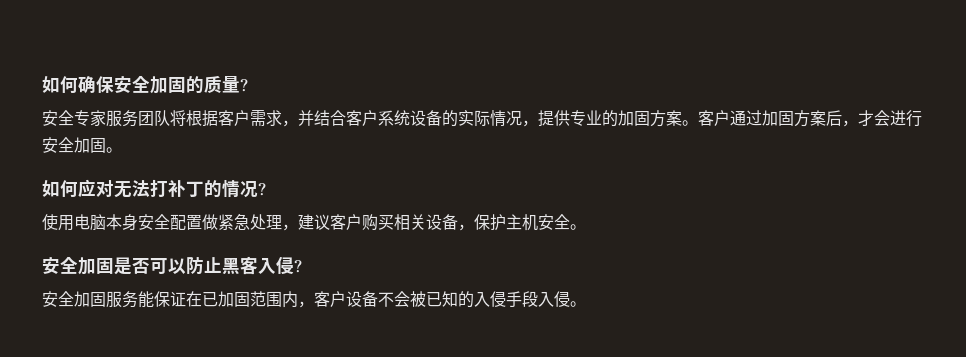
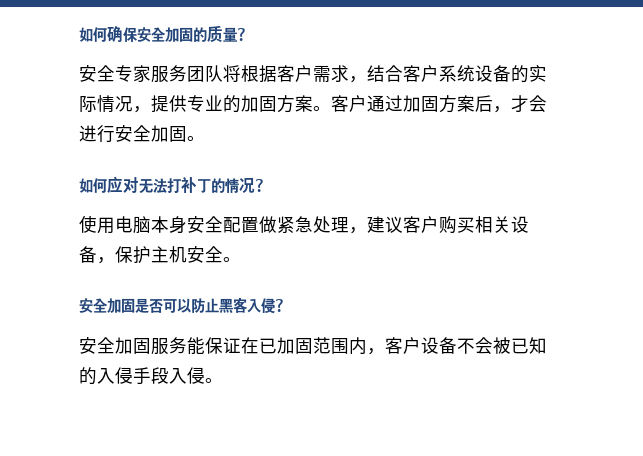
[298,110,314,126] 并 -> (367, 79) none

